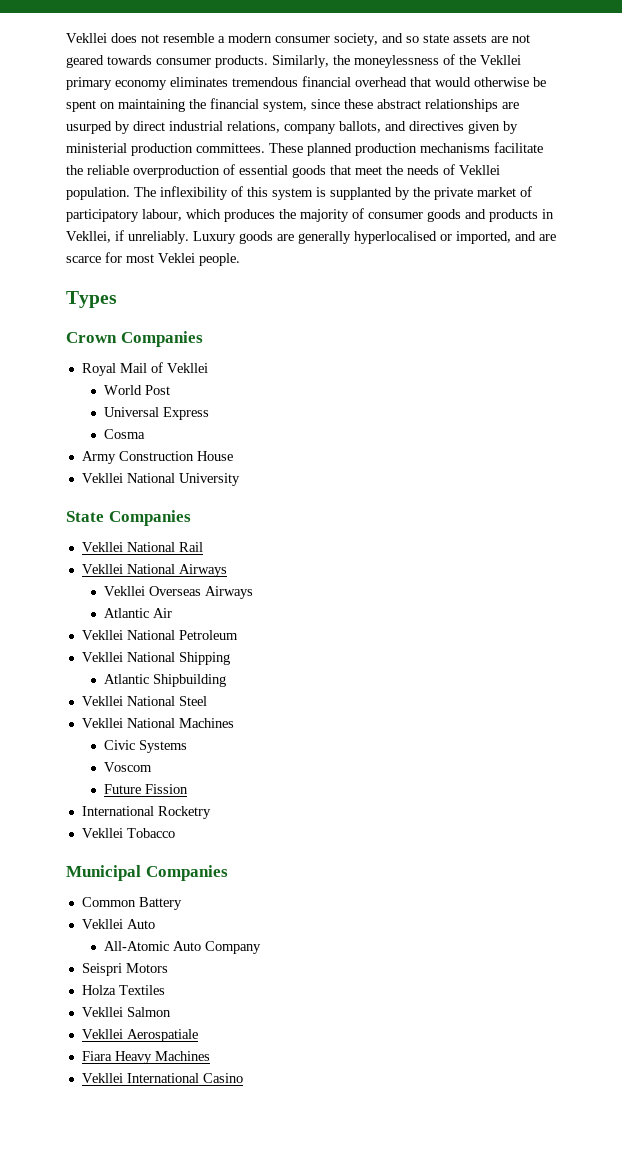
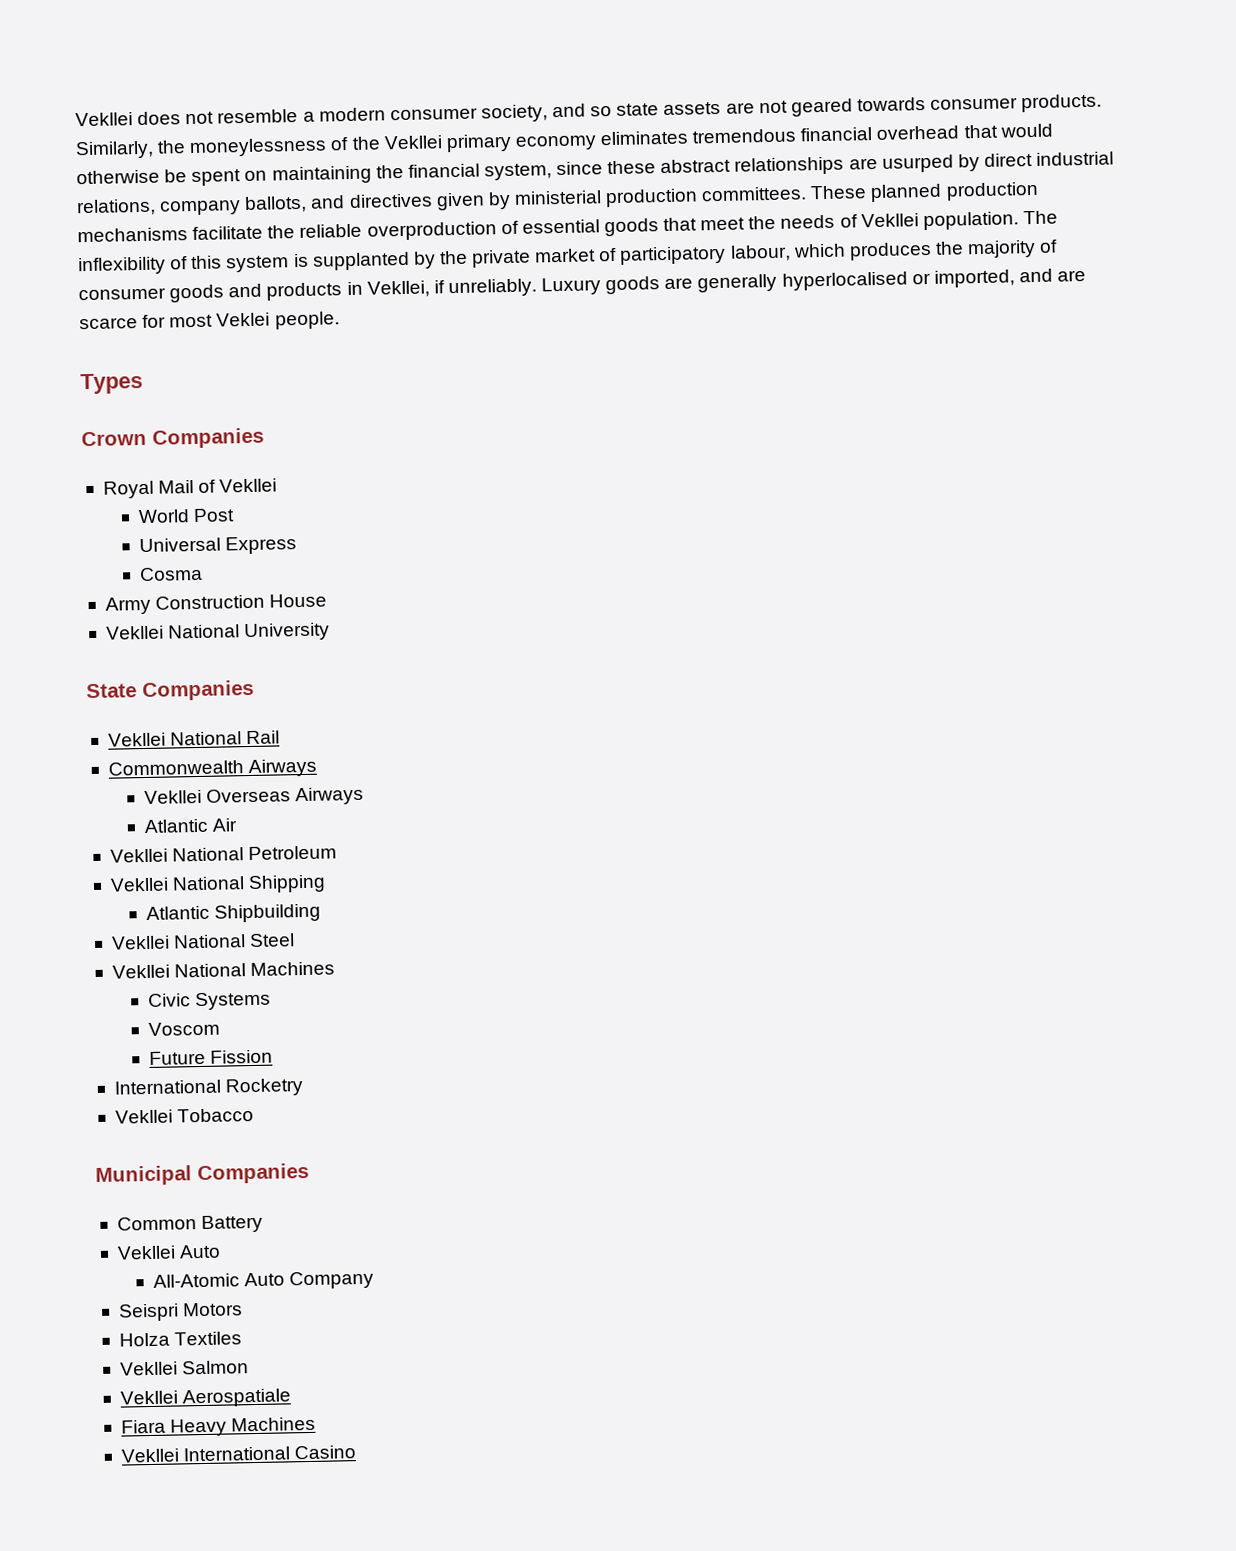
[81,564,175,574] Vekllei National -> [107,760,244,776] Commonwealth

